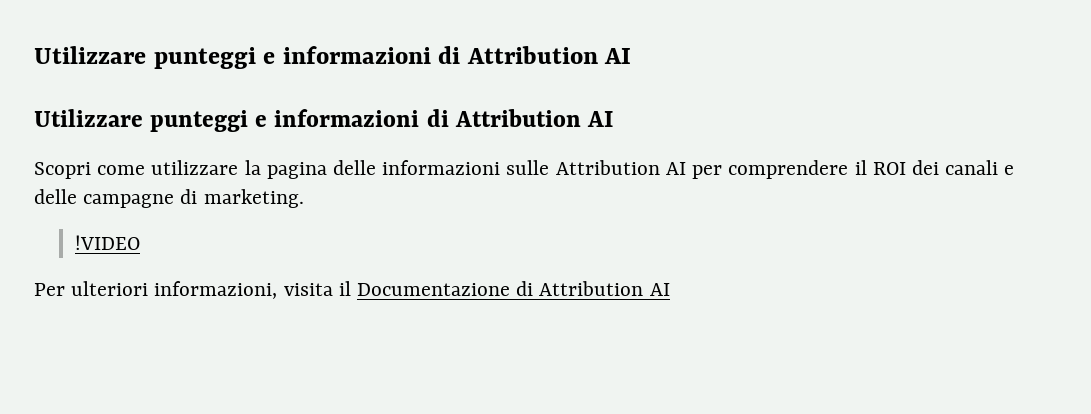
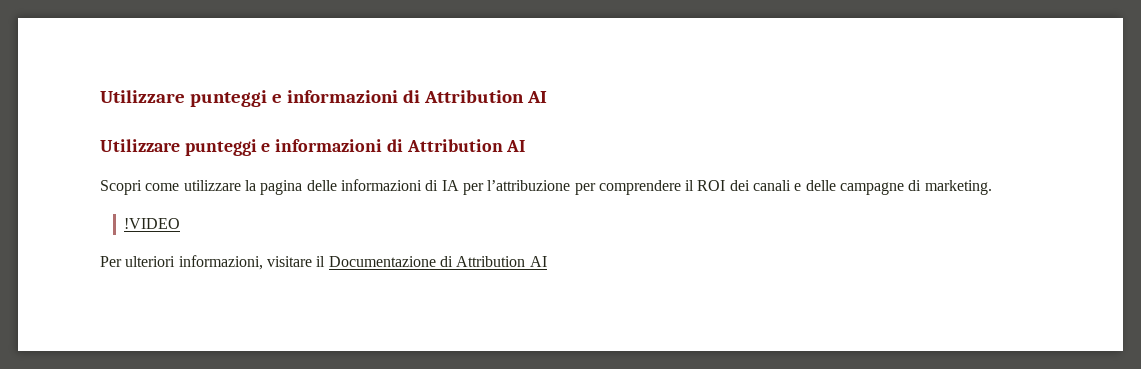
[506,160,686,175] sulle Attribution AI -> [425,180,571,195] di IA per l’attribuzione
[283,283,333,296] visita -> [266,256,312,267] visitare

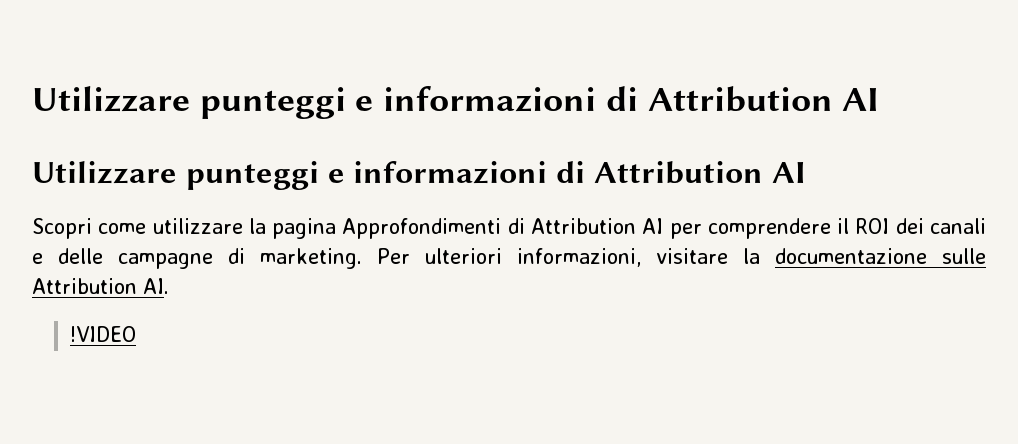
[306,179,571,195] delle informazioni di IA per l’attribuzione -> [342,218,664,239] Approfondimenti di Attribution AI
[124,218,181,229] // !VIDEO // -> (362, 258) none
[316,256,547,267] il Documentazione di Attribution AI -> [743,248,986,264] [32,278,169,294] [69,326,136,342] la documentazione sulle Attribution AI. // !VIDEO

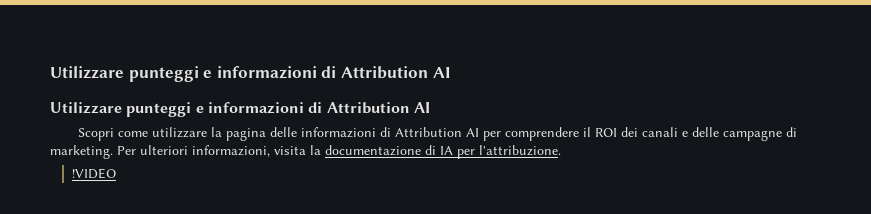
[342,218,502,239] Approfondimenti -> [269,127,376,138] delle informazioni
[656,248,728,264] visitare -> [274,146,306,155] visita
[942,248,986,264] [32,278,169,294] sulle Attribution AI. -> [425,145,561,159] di IA per l'attribuzione.

